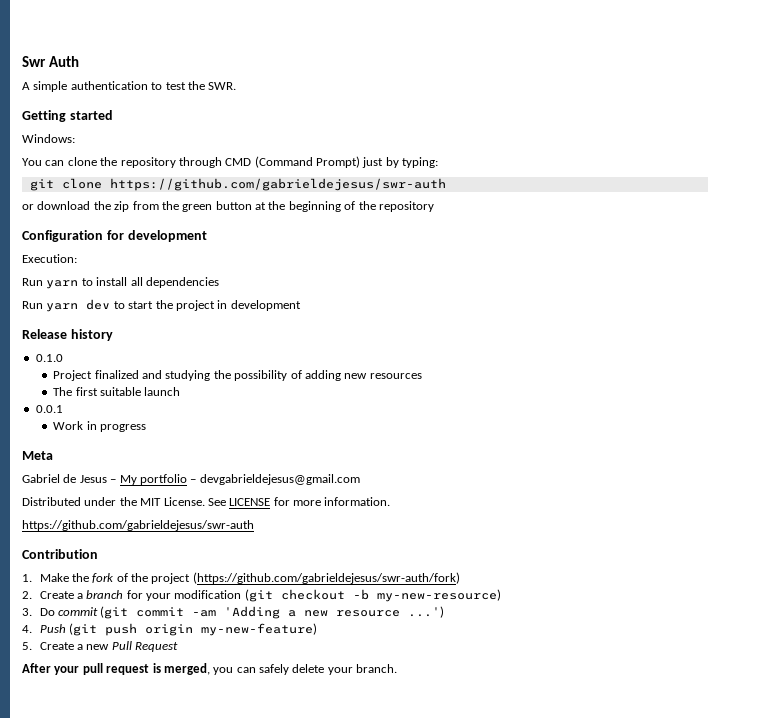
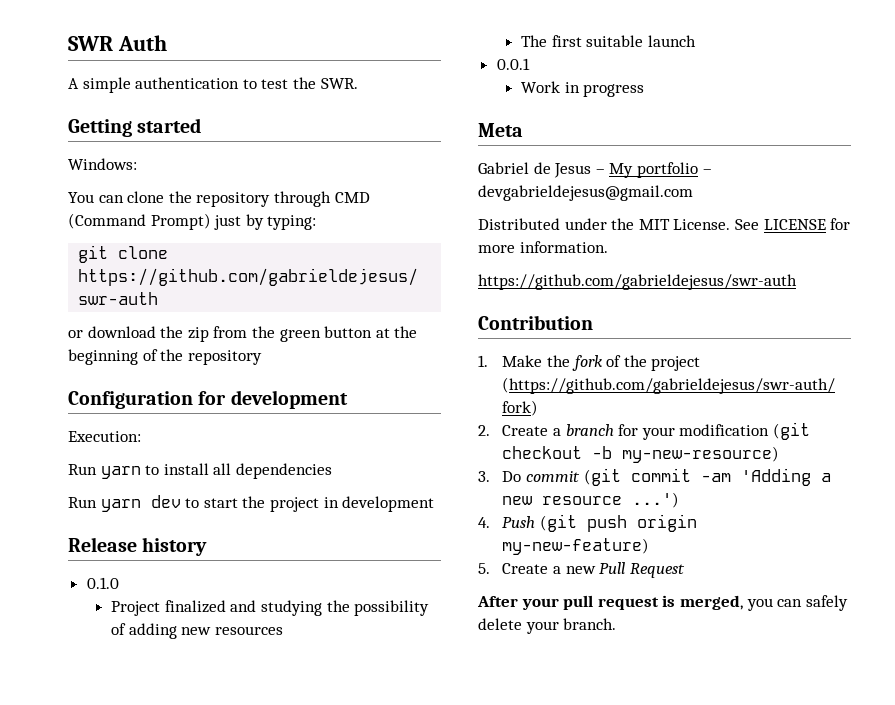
[22,56,46,67] Swr -> [68,36,113,51] SWR

